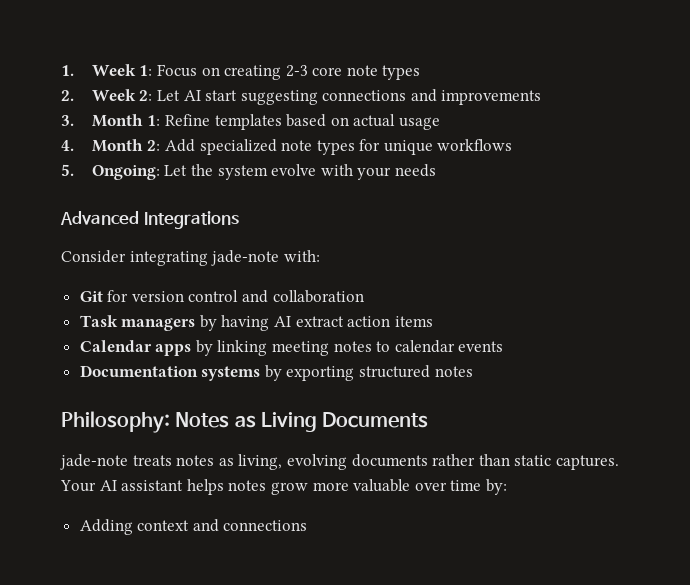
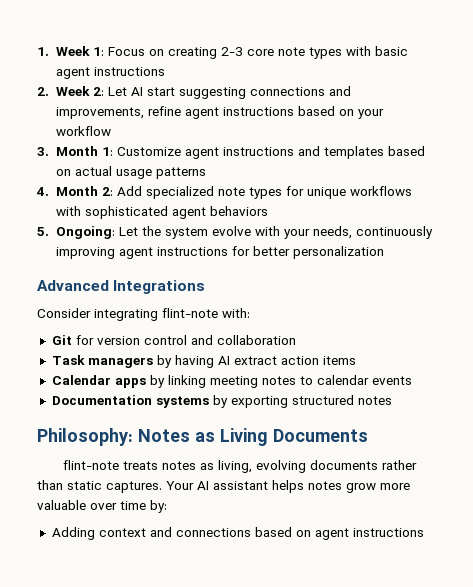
(421, 72) none -> [345,46,408,56] [55,67,165,79] with basic agent instructions
[441,90,542,105] improvements -> [55,106,384,119] [55,126,111,136] improvements, refine agent instructions based on your workflow
[164,114,210,126] Refine -> [116,146,320,159] Customize agent instructions and
(440, 123) none -> [155,167,206,179] patterns
(513, 145) none -> [55,206,268,219] with sophisticated agent behaviors
[394,164,436,177] needs -> [312,226,433,239] [55,246,384,259] needs, continuously improving agent instructions for better personalization
[211,250,280,266] jade-note -> [162,308,218,318] flint-note
[60,454,128,470] jade-note -> [62,460,119,470] flint-note
(308, 525) none -> [254,527,424,540] based on agent instructions

